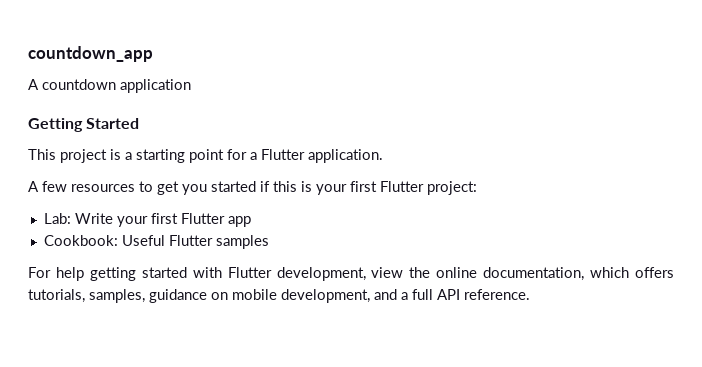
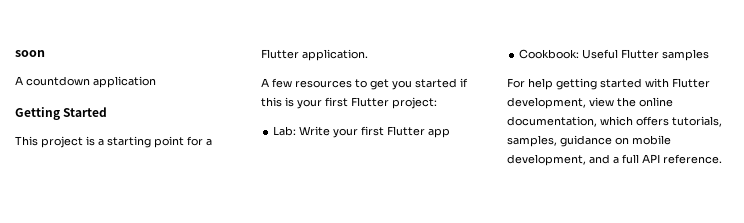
[28,46,153,62] countdown_app -> [15,50,45,57] soon

